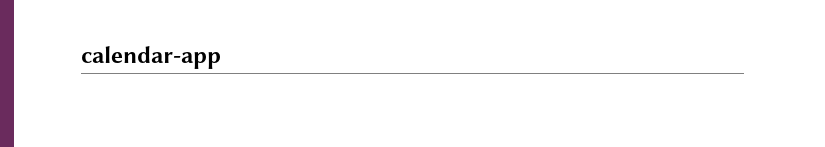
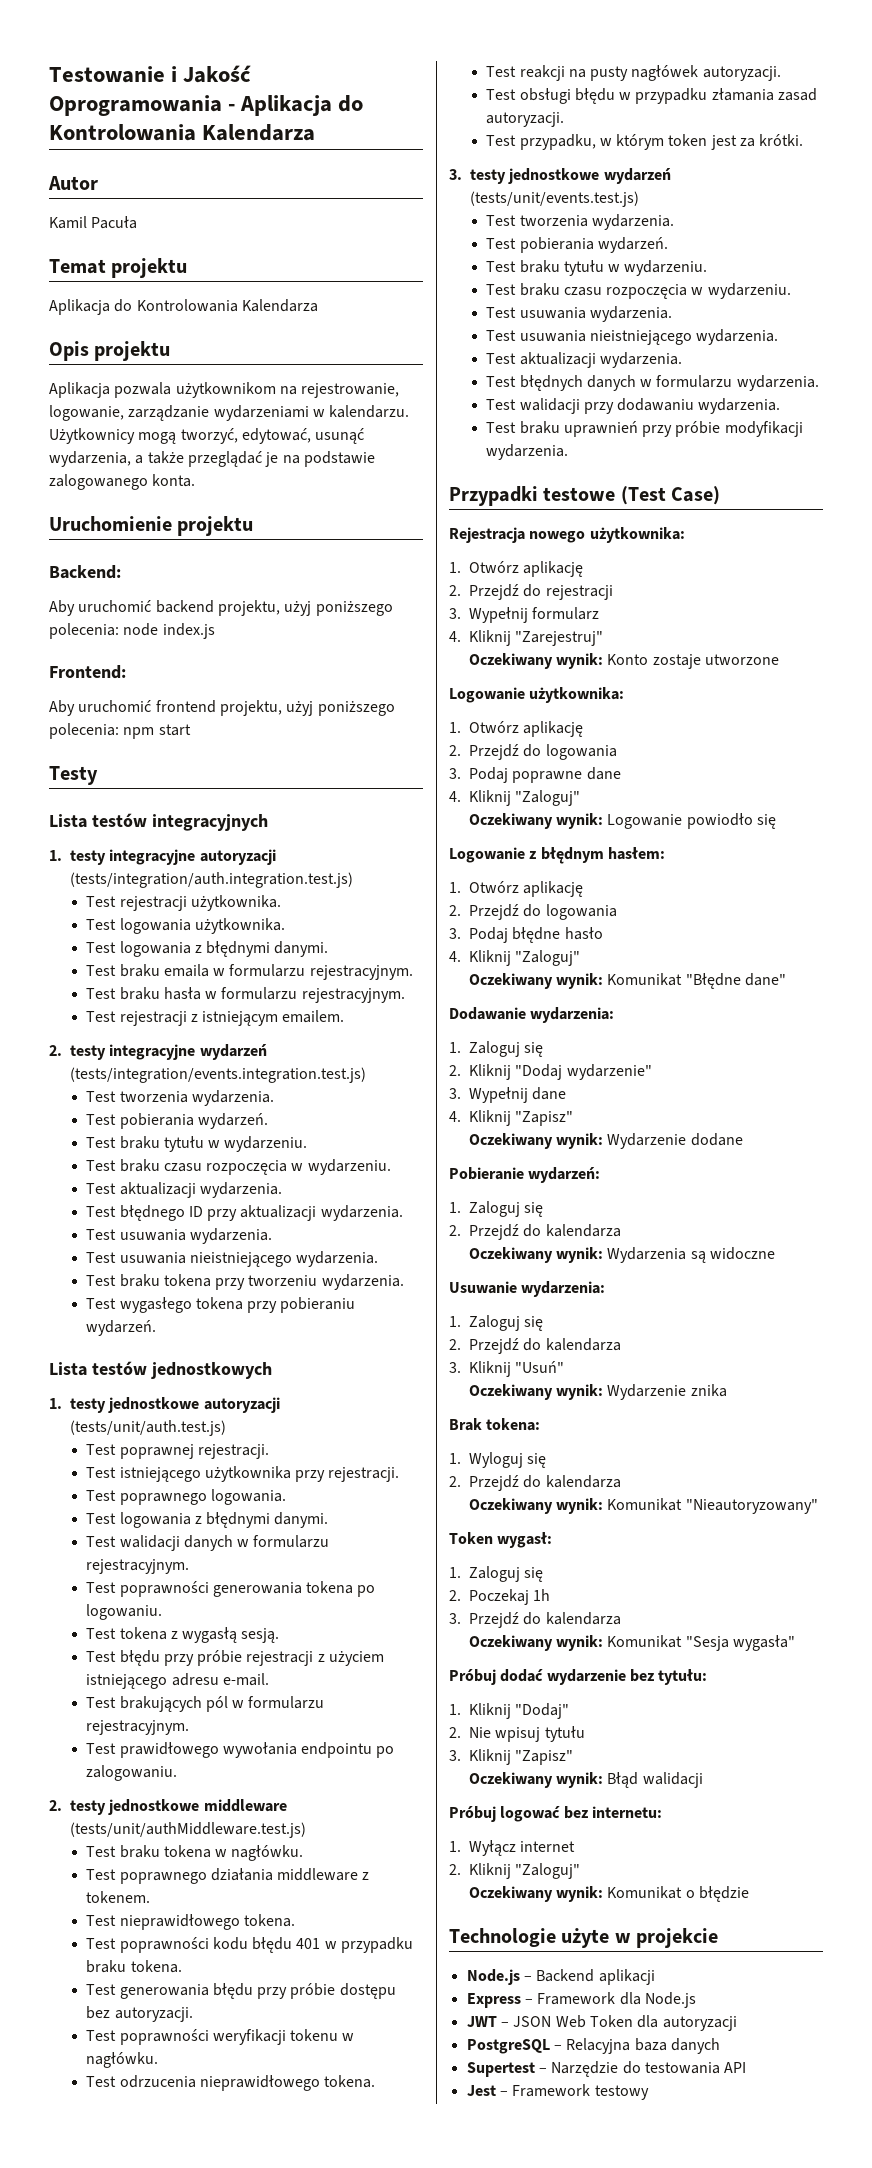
[81,46,221,69] calendar-app -> [49,65,252,83] [49,95,364,116] [49,124,316,141] [48,176,98,190] [49,216,138,229] [49,258,188,278] [49,299,318,315] [49,341,171,361] [49,382,400,398] [49,405,410,421] [49,428,365,444] [49,451,375,467] [49,474,196,490] [49,516,254,536] [49,565,121,579] [49,600,393,616] [49,623,215,639] [49,665,126,679] [49,700,395,716] [49,723,191,739] [49,766,98,785] [49,813,268,831] [49,849,276,865] [70,872,353,888] [86,895,281,911] [86,918,285,934] [86,941,329,957] [86,964,413,980] [86,987,405,1003] [86,1010,345,1026] [49,1044,267,1060] [70,1067,366,1083] [86,1090,274,1106] [86,1113,268,1129] [86,1136,308,1152] [86,1159,391,1175] [86,1182,282,1198] [86,1205,403,1221] [86,1228,272,1244] [86,1251,379,1267] [86,1274,404,1290] [86,1297,356,1313] [86,1320,157,1336] [49,1361,272,1379] [49,1397,280,1413] [70,1420,226,1436] [86,1444,269,1459] [86,1466,400,1482] [86,1489,286,1505] [86,1512,329,1528] [86,1535,330,1551] [86,1559,190,1574] [86,1581,376,1597] [86,1604,163,1620] [86,1627,280,1643] [86,1650,385,1666] [86,1673,269,1689] [86,1696,325,1712] [86,1720,190,1735] [86,1742,395,1758] [86,1765,178,1781] [49,1799,287,1815] [70,1822,306,1838] [86,1845,304,1861] [86,1868,370,1884] [86,1891,151,1903] [86,1914,295,1930] [86,1937,414,1953] [86,1960,182,1973] [86,1983,396,1999] [86,2006,193,2022] [86,2029,355,2045] [86,2052,159,2068] [86,2075,376,2091] [486,65,781,81] [486,88,818,104] [486,112,565,127] [486,134,804,150] [449,168,671,184] [470,191,639,207] [486,214,674,230] [486,237,668,253] [486,260,708,276] [486,283,791,299] [486,306,672,322] [486,329,779,345] [486,352,682,368] [486,375,819,391] [486,398,781,414] [486,421,803,437] [486,444,569,460] [449,486,721,506] [449,527,685,543] [449,561,584,577] [449,584,613,600] [449,607,600,623] [449,630,604,646] [468,653,779,669] [449,687,625,703] [449,721,584,737] [449,744,617,760] [449,767,621,783] [449,790,581,806] [468,813,776,829] [449,847,665,864] [449,881,584,897] [449,904,617,920] [449,927,603,943] [449,950,581,966] [468,973,786,989] [449,1007,615,1023] [449,1041,544,1057] [449,1064,652,1080] [449,1087,567,1103] [449,1110,574,1126] [468,1133,743,1149] [449,1167,601,1183] [449,1201,544,1217] [449,1224,621,1240] [468,1247,775,1263] [449,1281,606,1297] [449,1315,544,1331] [449,1338,621,1354] [449,1361,565,1377] [468,1384,727,1400] [449,1418,541,1431] [449,1452,547,1468] [449,1475,621,1491] [468,1498,818,1514] [449,1532,553,1548] [449,1566,544,1582] [449,1589,551,1605] [449,1612,621,1628] [468,1635,795,1651] [449,1669,708,1685] [449,1703,570,1719] [449,1726,585,1742] [449,1749,574,1765] [468,1772,703,1788] [449,1806,662,1822] [449,1840,576,1856] [449,1863,581,1879] [468,1886,749,1902] [449,1928,719,1948] [466,1969,655,1985] [466,1992,696,2008] [466,2015,737,2031] [466,2038,720,2054] [466,2061,747,2077] [466,2084,649,2100] Testowanie i Jakość Oprogramowania - Aplikacja do Kontrolowania Kalendarza // Autor // Kamil Pacuła // Temat projektu // Aplikacja do Kontrolowania Kalendarza // Opis projektu // Aplikacja pozwala użytkownikom na rejestrowanie, logowanie, zarządzanie wydarzeniami w kalendarzu. Użytkownicy mogą tworzyć, edytować, usunąć wydarzenia, a także przeglądać je na podstawie zalogowanego konta. // Uruchomienie projektu // Backend: // Aby uruchomić backend projektu, użyj poniższego polecenia: node index.js // Frontend: // Aby uruchomić frontend projektu, użyj poniższego polecenia: npm start // Testy // Lista testów integracyjnych // 1. testy integracyjne autoryzacji (tests/integration/auth.integration.test.js) // Test rejestracji użytkownika. // Test logowania użytkownika. // Test logowania z błędnymi danymi. // Test braku emaila w formularzu rejestracyjnym. // Test braku hasła w formularzu rejestracyjnym. // Test rejestracji z istniejącym emailem. // 2. testy integracyjne wydarzeń (tests/integration/events.integration.test.js) // Test tworzenia wydarzenia. // Test pobierania wydarzeń. // Test braku tytułu w wydarzeniu. // Test braku czasu rozpoczęcia w wydarzeniu. // Test aktualizacji wydarzenia. // Test błędnego ID przy aktualizacji wydarzenia. // Test usuwania wydarzenia. // Test usuwania nieistniejącego wydarzenia. // Test braku tokena przy tworzeniu wydarzenia. // Test wygasłego tokena przy pobieraniu wydarzeń. // Lista testów jednostkowych // 1. testy jednostkowe autoryzacji (tests/unit/auth.test.js) // Test poprawnej rejestracji. // Test istniejącego użytkownika przy rejestracji. // Test poprawnego logowania. // Test logowania z błędnymi danymi. // Test walidacji danych w formularzu rejestracyjnym. // Test poprawności generowania tokena po logowaniu. // Test tokena z wygasłą sesją. // Test błędu przy próbie rejestracji z użyciem istniejącego adresu e-mail. // Test brakujących pól w formularzu rejestracyjnym. // Test prawidłowego wywołania endpointu po zalogowaniu. // 2. testy jednostkowe middleware (tests/unit/authMiddleware.test.js) // Test braku tokena w nagłówku. // Test poprawnego działania middleware z tokenem. // Test nieprawidłowego tokena. // Test poprawności kodu błędu 401 w przypadku braku tokena. // Test generowania błędu przy próbie dostępu bez autoryzacji. // Test poprawności weryfikacji tokenu w nagłówku. // Test odrzucenia nieprawidłowego tokena. // Test reakcji na pusty nagłówek autoryzacji. // Test obsługi błędu w przypadku złamania zasad autoryzacji. // Test przypadku, w którym token jest za krótki. // 3. testy jednostkowe wydarzeń (tests/unit/events.test.js) // Test tworzenia wydarzenia. // Test pobierania wydarzeń. // Test braku tytułu w wydarzeniu. // Test braku czasu rozpoczęcia w wydarzeniu. // Test usuwania wydarzenia. // Test usuwania nieistniejącego wydarzenia. // Test aktualizacji wydarzenia. // Test błędnych danych w formularzu wydarzenia. // Test walidacji przy dodawaniu wydarzenia. // Test braku uprawnień przy próbie modyfikacji wydarzenia. // Przypadki testowe (Test Case) // Rejestracja nowego użytkownika: // 1. Otwórz aplikację // 2. Przejdź do rejestracji // 3. Wypełnij formularz // 4. Kliknij "Zarejestruj" // Oczekiwany wynik: Konto zostaje utworzone // Logowanie użytkownika: // 1. Otwórz aplikację // 2. Przejdź do logowania // 3. Podaj poprawne dane // 4. Kliknij "Zaloguj" // Oczekiwany wynik: Logowanie powiodło się // Logowanie z błędnym hasłem: // 1. Otwórz aplikację // 2. Przejdź do logowania // 3. Podaj błędne hasło // 4. Kliknij "Zaloguj" // Oczekiwany wynik: Komunikat "Błędne dane" // Dodawanie wydarzenia: // 1. Zaloguj się // 2. Kliknij "Dodaj wydarzenie" // 3. Wypełnij dane // 4. Kliknij "Zapisz" // Oczekiwany wynik: Wydarzenie dodane // Pobieranie wydarzeń: // 1. Zaloguj się // 2. Przejdź do kalendarza // Oczekiwany wynik: Wydarzenia są widoczne // Usuwanie wydarzenia: // 1. Zaloguj się // 2. Przejdź do kalendarza // 3. Kliknij "Usuń" // Oczekiwany wynik: Wydarzenie znika // Brak tokena: // 1. Wyloguj się // 2. Przejdź do kalendarza // Oczekiwany wynik: Komunikat "Nieautoryzowany" // Token wygasł: // 1. Zaloguj się // 2. Poczekaj 1h // 3. Przejdź do kalendarza // Oczekiwany wynik: Komunikat "Sesja wygasła" // Próbuj dodać wydarzenie bez tytułu: // 1. Kliknij "Dodaj" // 2. Nie wpisuj tytułu // 3. Kliknij "Zapisz" // Oczekiwany wynik: Błąd walidacji // Próbuj logować bez internetu: // 1. Wyłącz internet // 2. Kliknij "Zaloguj" // Oczekiwany wynik: Komunikat o błędzie // Technologie użyte w projekcie // Node.js – Backend aplikacji // Express – Framework dla Node.js // JWT – JSON Web Token dla autoryzacji // PostgreSQL – Relacyjna baza danych // Supertest – Narzędzie do testowania API // Jest – Framework testowy

